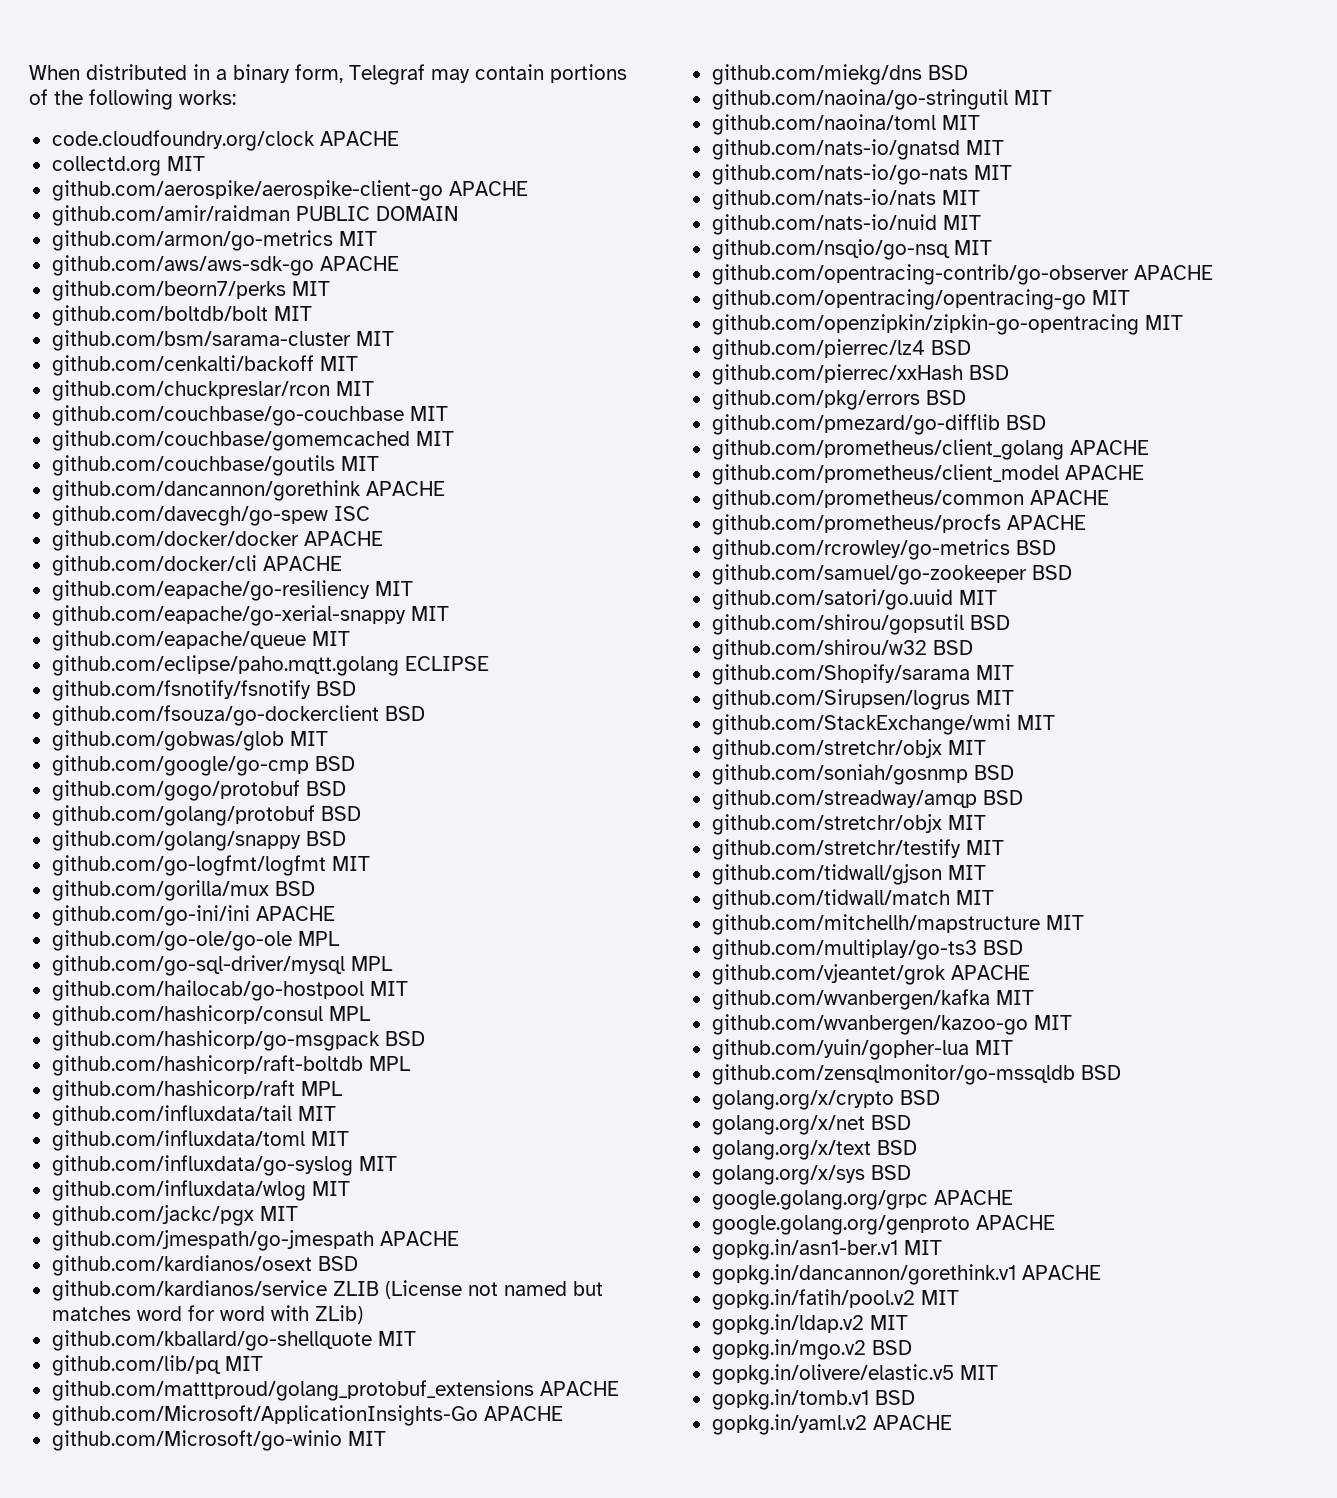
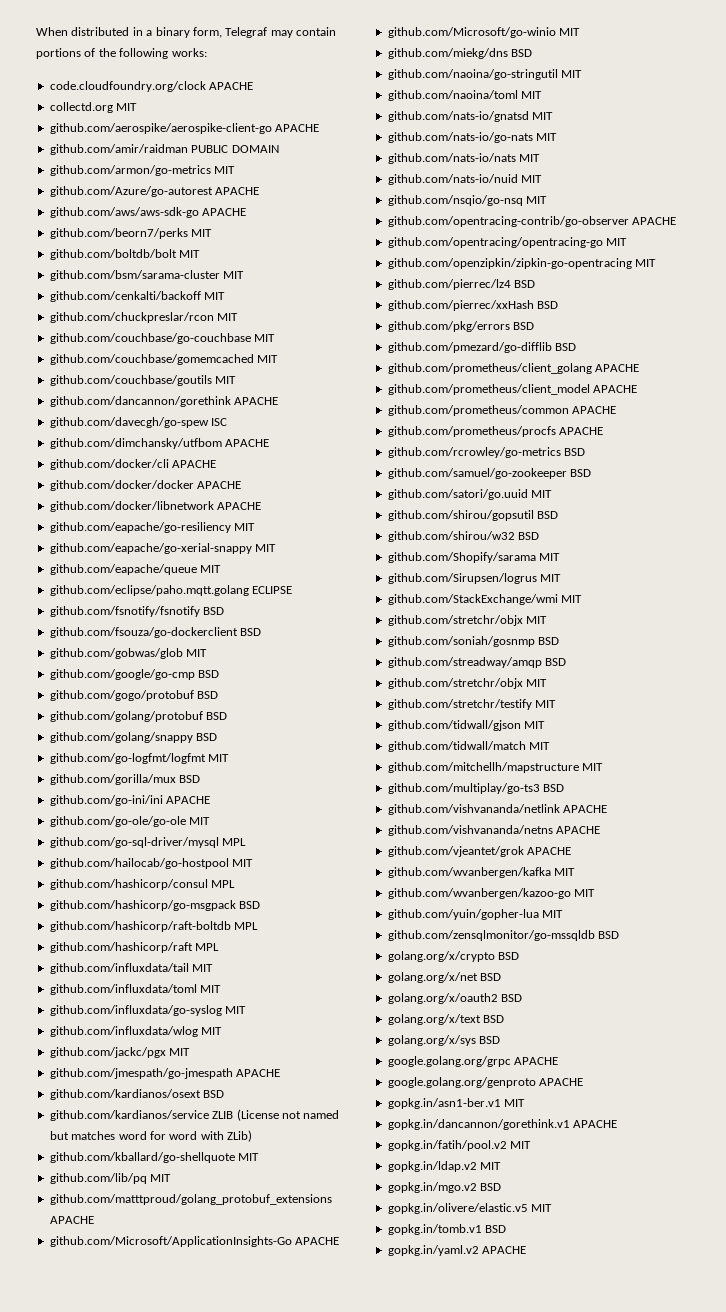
(377, 238) none -> [49,186,260,197] // github.com/Azure/go-autorest APACHE
(370, 513) none -> [49,438,270,449] [49,459,217,470] // github.com/dimchansky/utfbom APACHE // github.com/docker/cli APACHE
[51,555,257,576] github.com/docker/cli -> [49,501,214,512] github.com/docker/libnetwork
[297,931,340,946] MPL -> [189,817,211,825] MIT
(1023, 947) none -> [387,804,608,815] [387,825,601,836] // github.com/vishvananda/netlink APACHE // github.com/vishvananda/netns APACHE
(911, 1122) none -> [387,993,523,1004] // golang.org/x/oauth2 BSD

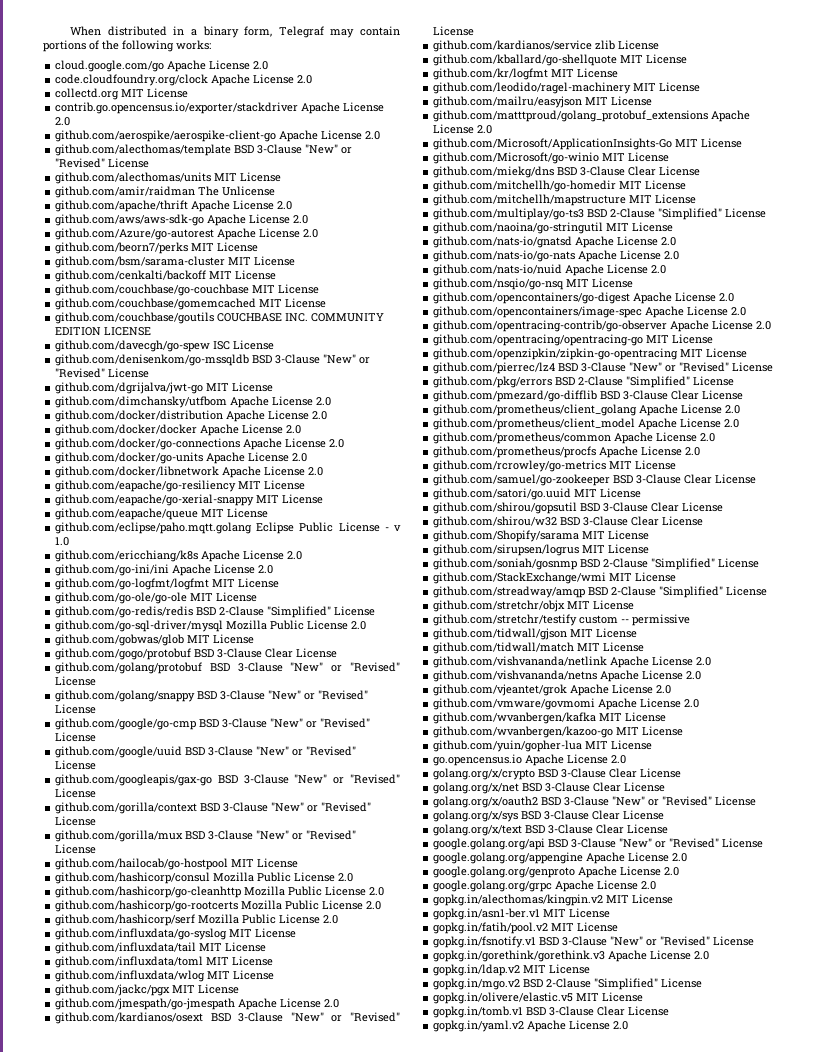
[49,81,254,92] [49,102,138,113] [49,123,320,134] [49,144,279,155] [49,165,236,176] [49,186,260,197] [49,207,247,218] code.cloudfoundry.org/clock APACHE // collectd.org MIT // github.com/aerospike/aerospike-client-go APACHE // github.com/amir/raidman PUBLIC DOMAIN // github.com/armon/go-metrics MIT // github.com/Azure/go-autorest APACHE // github.com/aws/aws-sdk-go APACHE -> [55,60,269,72] [55,74,313,86] [55,88,189,100] [55,102,385,114] [55,117,71,126] [55,130,381,142] [55,144,353,156] [55,158,150,168] [55,172,282,184] [55,186,276,198] [55,200,293,212] [55,214,309,226] [55,228,319,240] cloud.google.com/go Apache License 2.0 // code.cloudfoundry.org/clock Apache License 2.0 // collectd.org MIT License // contrib.go.opencensus.io/exporter/stackdriver Apache License 2.0 // github.com/aerospike/aerospike-client-go Apache License 2.0 // github.com/alecthomas/template BSD 3-Clause "New" or "Revised" License // github.com/alecthomas/units MIT License // github.com/amir/raidman The Unlicense // github.com/apache/thrift Apache License 2.0 // github.com/aws/aws-sdk-go Apache License 2.0 // github.com/Azure/go-autorest Apache License 2.0
[49,249,201,260] // github.com/boltdb/bolt MIT -> [217,242,259,252] License
(245, 275) none -> [254,256,296,266] License
[49,312,239,323] // github.com/chuckpreslar/rcon MIT -> [235,270,277,280] License
(276, 338) none -> [278,284,320,294] License
(279, 359) none -> [285,298,327,308] License
[215,376,237,384] [49,396,279,407] [49,417,228,428] [49,438,270,449] [49,459,217,470] [49,480,242,491] [49,501,262,512] MIT // github.com/dancannon/gorethink APACHE // github.com/davecgh/go-spew ISC // github.com/dimchansky/utfbom APACHE // github.com/docker/cli APACHE // github.com/docker/docker APACHE // github.com/docker/libnetwork APACHE -> [217,313,385,322] [55,327,152,336] [55,340,275,352] [55,354,371,366] [55,368,150,378] [55,382,274,394] [55,396,332,408] [55,410,328,422] [55,424,302,436] [55,438,345,450] [55,452,308,464] [55,466,324,478] COUCHBASE INC. COMMUNITY EDITION LICENSE // github.com/davecgh/go-spew ISC License // github.com/denisenkom/go-mssqldb BSD 3-Clause "New" or "Revised" License // github.com/dgrijalva/jwt-go MIT License // github.com/dimchansky/utfbom Apache License 2.0 // github.com/docker/distribution Apache License 2.0 // github.com/docker/docker Apache License 2.0 // github.com/docker/go-connections Apache License 2.0 // github.com/docker/go-units Apache License 2.0 // github.com/docker/libnetwork Apache License 2.0
(256, 527) none -> [264,480,306,490] License
(277, 548) none -> [282,494,324,504] License
(222, 569) none -> [227,508,269,518] License
[252,586,293,594] [49,606,225,617] [49,627,262,638] [49,648,208,659] [49,669,220,680] [49,690,219,701] [49,711,228,722] [49,732,218,743] [49,753,230,764] [49,774,201,785] [49,795,211,806] [49,816,211,827] [49,837,247,848] ECLIPSE // github.com/fsnotify/fsnotify BSD // github.com/fsouza/go-dockerclient BSD // github.com/gobwas/glob MIT // github.com/google/go-cmp BSD // github.com/gogo/protobuf BSD // github.com/golang/protobuf BSD // github.com/golang/snappy BSD // github.com/go-logfmt/logfmt MIT // github.com/gorilla/mux BSD // github.com/go-ini/ini APACHE // github.com/go-ole/go-ole MIT // github.com/go-sql-driver/mysql MPL -> [256,522,401,534] [55,537,70,546] [55,550,303,562] [55,564,274,576] [55,578,280,590] [55,592,258,604] [55,606,376,618] [55,620,367,632] [55,634,255,646] [55,648,338,660] [55,662,400,674] [55,676,97,686] [55,690,369,702] [55,704,97,714] [55,718,371,730] [55,732,97,742] [55,746,357,758] [55,760,97,770] [55,774,400,786] [55,788,97,798] [55,802,372,814] [55,816,97,826] [55,830,357,842] [55,844,97,854] Eclipse Public License - v 1.0 // github.com/ericchiang/k8s Apache License 2.0 // github.com/go-ini/ini Apache License 2.0 // github.com/go-logfmt/logfmt MIT License // github.com/go-ole/go-ole MIT License // github.com/go-redis/redis BSD 2-Clause "Simplified" License // github.com/go-sql-driver/mysql Mozilla Public License 2.0 // github.com/gobwas/glob MIT License // github.com/gogo/protobuf BSD 3-Clause Clear License // github.com/golang/protobuf BSD 3-Clause "New" or "Revised" License // github.com/golang/snappy BSD 3-Clause "New" or "Revised" License // github.com/google/go-cmp BSD 3-Clause "New" or "Revised" License // github.com/google/uuid BSD 3-Clause "New" or "Revised" License // github.com/googleapis/gax-go BSD 3-Clause "New" or "Revised" License // github.com/gorilla/context BSD 3-Clause "New" or "Revised" License // github.com/gorilla/mux BSD 3-Clause "New" or "Revised" License
(254, 863) none -> [257,858,299,868] License
[211,880,236,888] [49,900,261,911] [49,921,259,932] [49,942,220,953] MPL // github.com/hashicorp/go-msgpack BSD // github.com/hashicorp/raft-boltdb MPL // github.com/hashicorp/raft MPL -> [213,872,354,882] [55,886,385,898] [55,900,382,912] [55,914,339,926] [55,928,297,940] Mozilla Public License 2.0 // github.com/hashicorp/go-cleanhttp Mozilla Public License 2.0 // github.com/hashicorp/go-rootcerts Mozilla Public License 2.0 // github.com/hashicorp/serf Mozilla Public License 2.0 // github.com/influxdata/go-syslog MIT License
(214, 968) none -> [225,942,267,952] License
[49,1005,247,1016] // github.com/influxdata/go-syslog MIT -> [232,956,274,966] License
(223, 1031) none -> [233,970,275,980] License
(191, 1052) none -> [198,984,240,994] License
[236,1069,281,1077] APACHE -> [238,998,340,1010] Apache License 2.0
[49,1109,340,1121] [49,1130,252,1142] // github.com/kardianos/service ZLIB (License not named but matches word for word with ZLib) -> [238,1012,400,1022] [433,26,475,36] [433,40,660,52] 3-Clause "New" or "Revised" License // github.com/kardianos/service zlib License
[49,1173,172,1184] [49,1194,332,1205] [49,1216,94,1224] // github.com/lib/pq MIT // github.com/matttproud/golang_protobuf_extensions APACHE -> [646,54,688,64] [433,68,619,80] [433,82,701,94] [433,96,653,108] [433,110,751,122] [433,124,493,134] License // github.com/kr/logfmt MIT License // github.com/leodido/ragel-machinery MIT License // github.com/mailru/easyjson MIT License // github.com/matttproud/golang_protobuf_extensions Apache License 2.0
[295,1237,340,1245] APACHE -> [675,138,743,148] MIT License
(581, 32) none -> [628,152,670,162] License
(533, 53) none -> [580,166,701,176] [433,180,687,192] [433,194,697,206] [433,208,767,220] 3-Clause Clear License // github.com/mitchellh/go-homedir MIT License // github.com/mitchellh/mapstructure MIT License // github.com/multiplay/go-ts3 BSD 2-Clause "Simplified" License
[387,90,543,101] // github.com/naoina/toml MIT -> [632,222,674,232] License
[532,112,554,120] [387,132,558,143] [387,153,541,164] [387,174,543,185] [387,195,548,206] [387,216,677,227] MIT // github.com/nats-io/go-nats MIT // github.com/nats-io/nats MIT // github.com/nats-io/nuid MIT // github.com/nsqio/go-nsq MIT // github.com/opentracing-contrib/go-observer APACHE -> [575,236,677,248] [433,250,680,262] [433,264,667,276] [433,278,634,290] [433,292,735,304] [433,306,747,318] [433,320,772,332] Apache License 2.0 // github.com/nats-io/go-nats Apache License 2.0 // github.com/nats-io/nuid Apache License 2.0 // github.com/nsqio/go-nsq MIT License // github.com/opencontainers/go-digest Apache License 2.0 // github.com/opencontainers/image-spec Apache License 2.0 // github.com/opentracing-contrib/go-observer Apache License 2.0
(628, 242) none -> [672,334,714,344] License
(657, 263) none -> [706,348,748,358] License
[387,300,559,311] // github.com/pierrec/xxHash BSD -> [581,362,774,372] 3-Clause "New" or "Revised" License
(535, 326) none -> [578,376,735,388] 2-Clause "Simplified" License
[387,363,640,374] [387,384,638,395] [387,405,617,416] [387,426,604,437] // github.com/prometheus/client_golang APACHE // github.com/prometheus/client_model APACHE // github.com/prometheus/common APACHE // github.com/prometheus/procfs APACHE -> [623,390,744,400] [433,404,741,416] [433,418,740,430] [433,432,716,444] [433,446,701,458] 3-Clause Clear License // github.com/prometheus/client_golang Apache License 2.0 // github.com/prometheus/client_model Apache License 2.0 // github.com/prometheus/common Apache License 2.0 // github.com/prometheus/procfs Apache License 2.0
[564,448,586,456] BSD -> [609,460,677,470] MIT License
(592, 473) none -> [636,474,757,484] 3-Clause Clear License
(553, 494) none -> [600,488,642,498] License
(559, 515) none -> [603,502,724,512] 3-Clause Clear License
(540, 536) none -> [583,516,704,526] 3-Clause Clear License
[387,573,562,584] [387,594,583,605] [387,615,548,626] [387,636,560,647] [387,657,567,668] [387,678,548,689] [387,699,557,710] // github.com/Sirupsen/logrus MIT // github.com/StackExchange/wmi MIT // github.com/stretchr/objx MIT // github.com/soniah/gosnmp BSD // github.com/streadway/amqp BSD // github.com/stretchr/objx MIT // github.com/stretchr/testify MIT -> [608,530,650,540] [433,544,650,556] [433,558,760,570] [433,572,677,584] [433,586,768,598] [433,600,635,612] [433,614,691,626] License // github.com/sirupsen/logrus MIT License // github.com/soniah/gosnmp BSD 2-Clause "Simplified" License // github.com/StackExchange/wmi MIT License // github.com/streadway/amqp BSD 2-Clause "Simplified" License // github.com/stretchr/objx MIT License // github.com/stretchr/testify custom -- permissive
(546, 725) none -> [596,628,638,638] License
[387,762,604,773] [387,783,565,794] [387,804,608,815] [387,825,601,836] [387,846,572,857] // github.com/mitchellh/mapstructure MIT // github.com/multiplay/go-ts3 BSD // github.com/vishvananda/netlink APACHE // github.com/vishvananda/netns APACHE // github.com/vjeantet/grok APACHE -> [603,642,645,652] [433,656,712,668] [433,670,702,682] [433,684,672,696] [433,698,700,710] License // github.com/vishvananda/netlink Apache License 2.0 // github.com/vishvananda/netns Apache License 2.0 // github.com/vjeantet/grok Apache License 2.0 // github.com/vmware/govmomi Apache License 2.0
(576, 872) none -> [625,712,667,722] License
(596, 893) none -> [642,726,684,736] License
[387,930,620,941] // github.com/zensqlmonitor/go-mssqldb BSD -> [611,740,653,750] [433,754,627,766] License // go.opencensus.io Apache License 2.0
(520, 956) none -> [561,768,682,778] 3-Clause Clear License
(502, 977) none -> [545,782,666,792] 3-Clause Clear License
[387,1014,505,1025] [387,1035,501,1046] [387,1056,559,1067] [387,1077,584,1088] // golang.org/x/text BSD // golang.org/x/sys BSD // google.golang.org/grpc APACHE // google.golang.org/genproto APACHE -> [564,796,757,806] [433,810,665,822] [433,824,669,836] [433,838,764,850] [433,852,688,864] [433,866,680,878] [433,880,657,892] [433,894,674,906] 3-Clause "New" or "Revised" License // golang.org/x/sys BSD 3-Clause Clear License // golang.org/x/text BSD 3-Clause Clear License // google.golang.org/api BSD 3-Clause "New" or "Revised" License // google.golang.org/appengine Apache License 2.0 // google.golang.org/genproto Apache License 2.0 // google.golang.org/grpc Apache License 2.0 // gopkg.in/alecthomas/kingpin.v2 MIT License
[387,1119,618,1130] // gopkg.in/dancannon/gorethink.v1 APACHE -> [569,908,611,918] License
(532, 1145) none -> [577,922,619,932] [433,936,755,948] [433,950,710,962] License // gopkg.in/fsnotify.v1 BSD 3-Clause "New" or "Revised" License // gopkg.in/gorethink/gorethink.v3 Apache License 2.0
(502, 1166) none -> [549,964,591,974] License
(502, 1187) none -> [546,978,703,990] 2-Clause "Simplified" License
(553, 1208) none -> [602,992,644,1002] License
[387,1245,527,1256] // gopkg.in/yaml.v2 APACHE -> [549,1006,670,1016] [433,1020,629,1032] 3-Clause Clear License // gopkg.in/yaml.v2 Apache License 2.0

